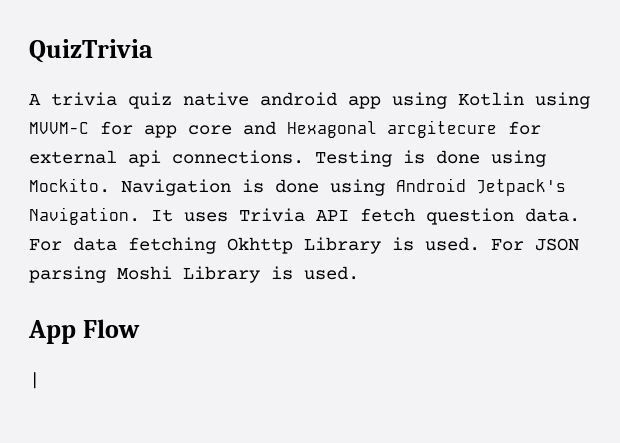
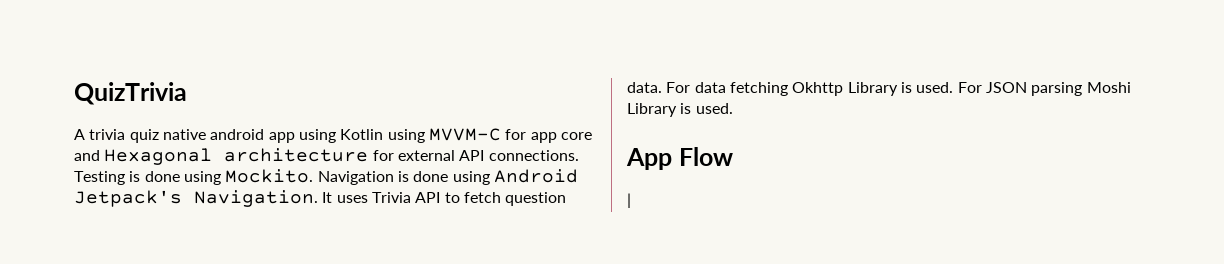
[387,120,497,138] arcgitecure -> [224,148,369,162] architecture
[128,150,161,167] api -> [459,150,485,161] API
(349, 215) none -> [444,192,460,203] to

